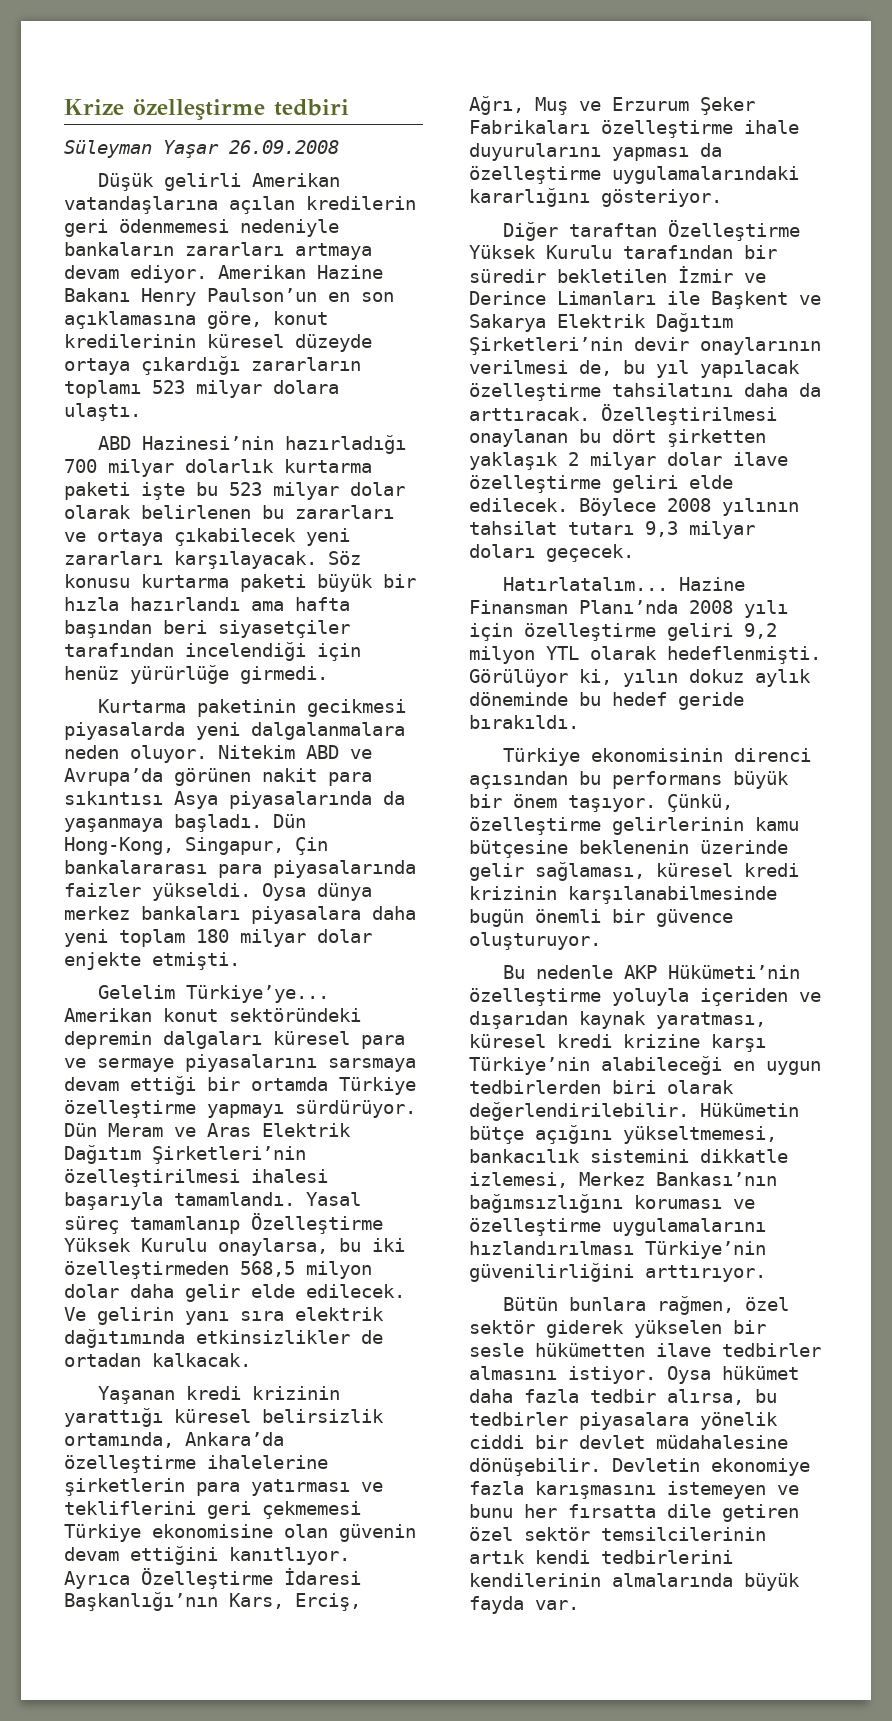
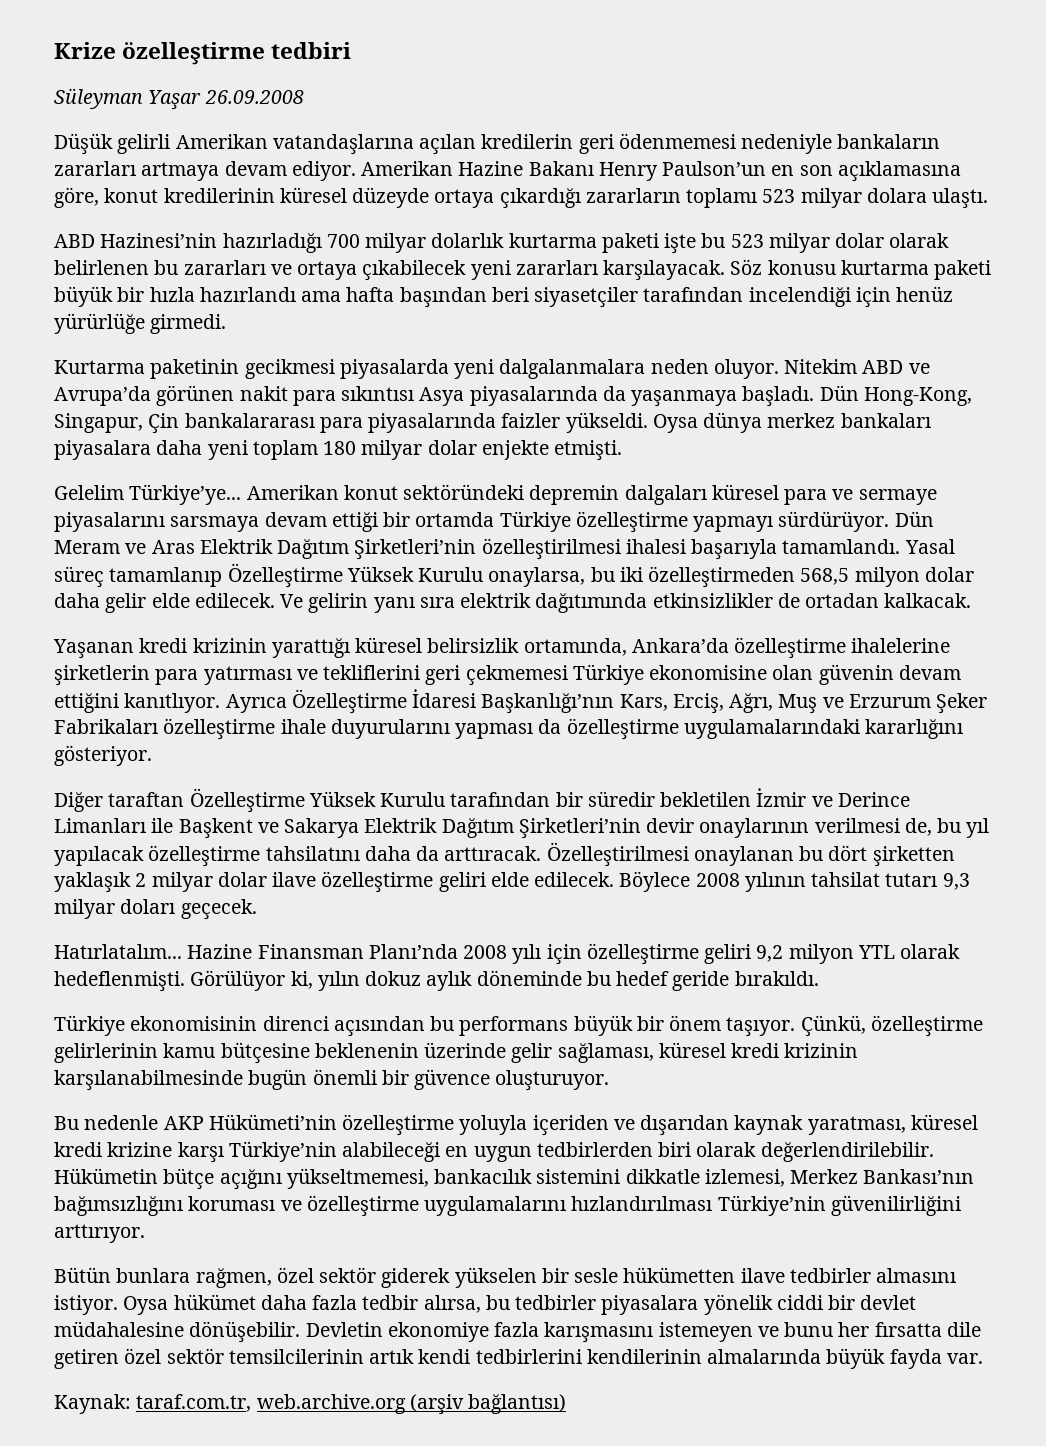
(579, 1605) none -> [54,1394,567,1415] // Kaynak: taraf.com.tr, web.archive.org (arşiv bağlantısı)

